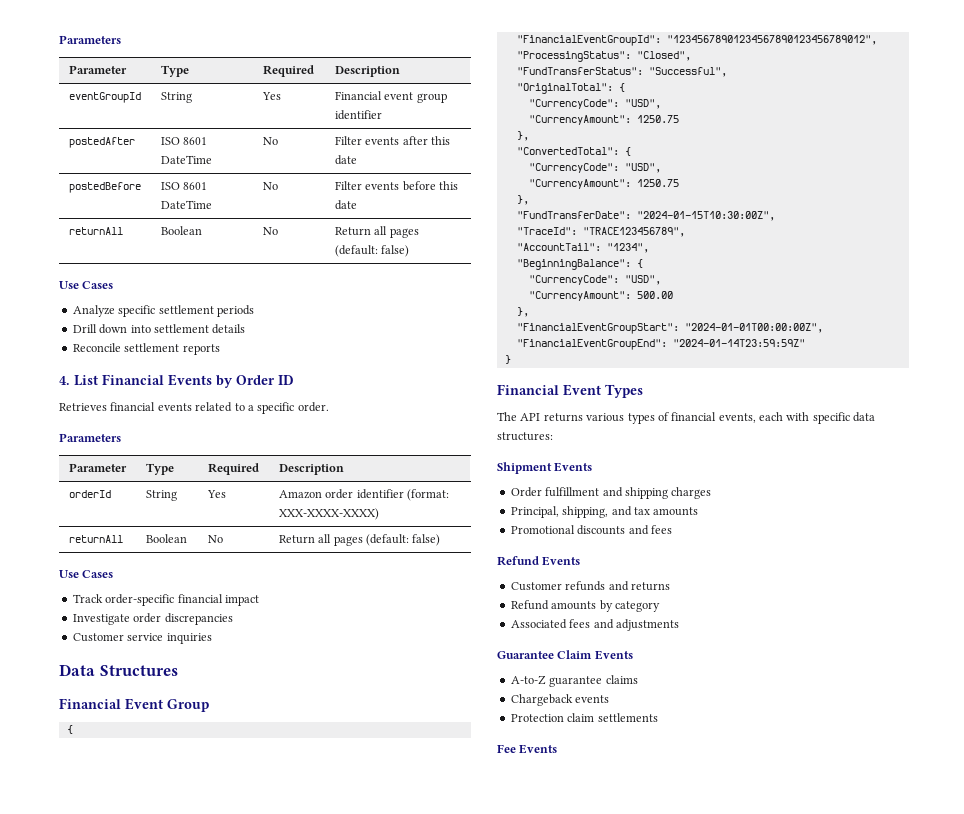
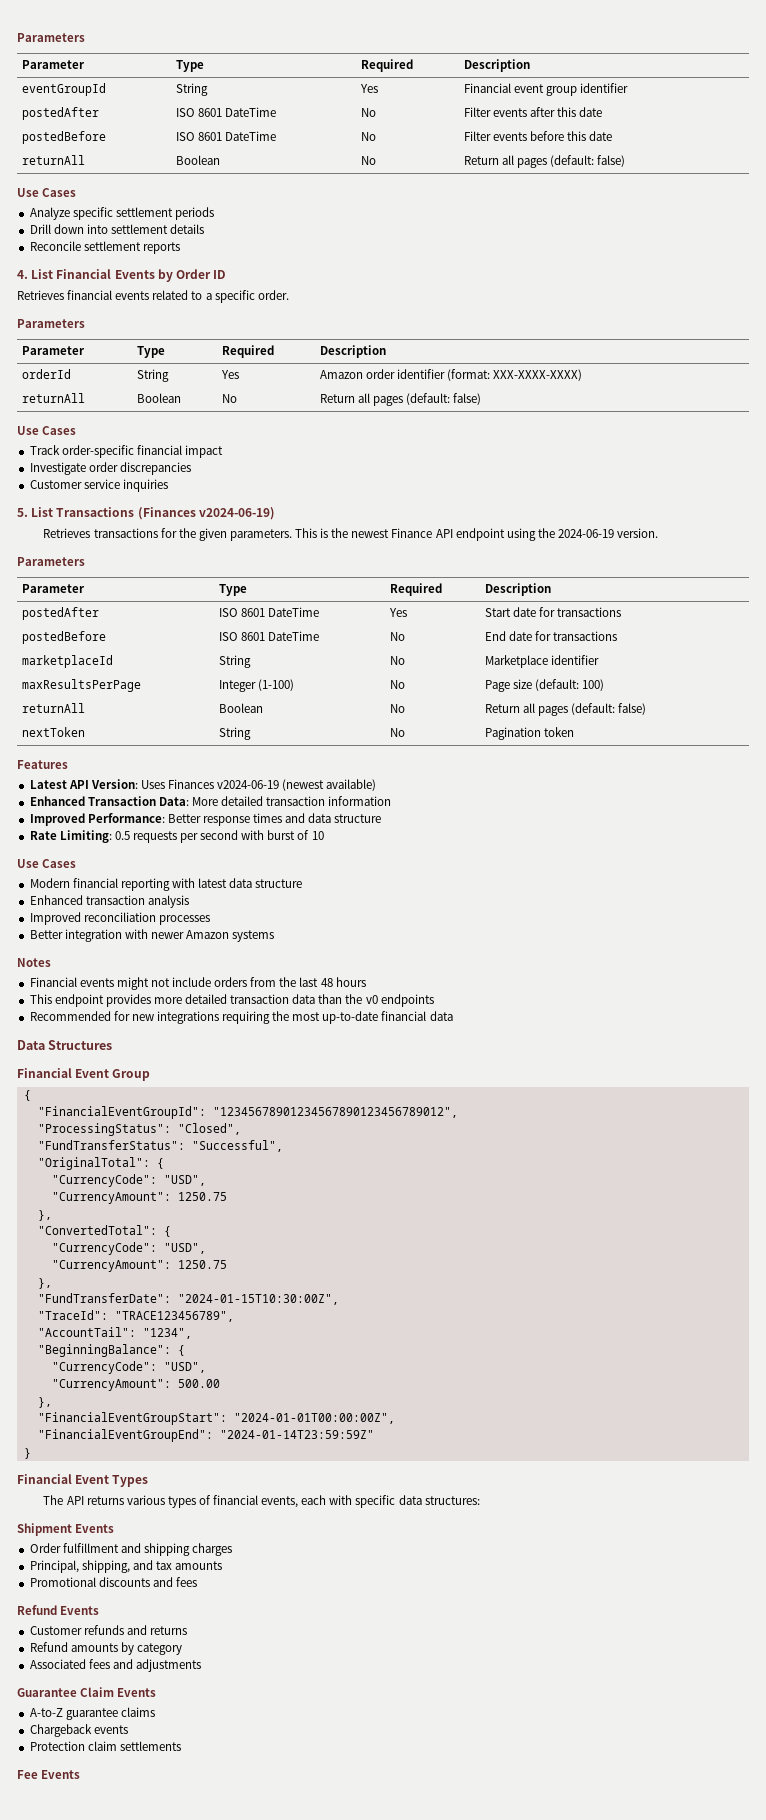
(212, 638) none -> [17,507,275,520] [43,528,659,541] [17,557,85,566] [21,584,85,593] [218,584,247,596] [389,583,442,596] [484,583,551,596] [21,607,99,620] [218,607,320,617] [388,608,407,617] [484,607,622,617] [21,631,106,644] [218,631,320,641] [389,632,405,641] [484,631,618,641] [21,655,113,668] [218,655,251,668] [389,656,405,665] [484,655,600,668] [21,679,141,692] [218,679,295,692] [389,680,405,689] [484,679,605,692] [21,703,85,713] [218,703,263,713] [389,704,405,713] [484,703,647,716] [21,727,85,737] [218,727,251,740] [389,728,405,737] [484,727,575,740] [17,760,68,769] [29,779,377,791] [29,796,392,806] [29,813,382,826] [29,830,324,843] [17,859,77,868] [29,878,303,891] [29,895,189,908] [29,912,210,925] [29,929,275,942] [17,958,51,967] [29,977,366,990] [29,994,434,1007] [29,1011,453,1024] // 5. List Transactions (Finances v2024-06-19) // Retrieves transactions for the given parameters. This is the newest Finance API endpoint using the 2024-06-19 version. // Parameters // Parameter | Type | Required | Description // postedAfter | ISO 8601 DateTime | Yes | Start date for transactions // postedBefore | ISO 8601 DateTime | No | End date for transactions // marketplaceId | String | No | Marketplace identifier // maxResultsPerPage | Integer (1-100) | No | Page size (default: 100) // returnAll | Boolean | No | Return all pages (default: false) // nextToken | String | No | Pagination token // Features // Latest API Version: Uses Finances v2024-06-19 (newest available) // Enhanced Transaction Data: More detailed transaction information // Improved Performance: Better response times and data structure // Rate Limiting: 0.5 requests per second with burst of 10 // Use Cases // Modern financial reporting with latest data structure // Enhanced transaction analysis // Improved reconciliation processes // Better integration with newer Amazon systems // Notes // Financial events might not include orders from the last 48 hours // This endpoint provides more detailed transaction data than the v0 endpoints // Recommended for new integrations requiring the most up-to-date financial data

